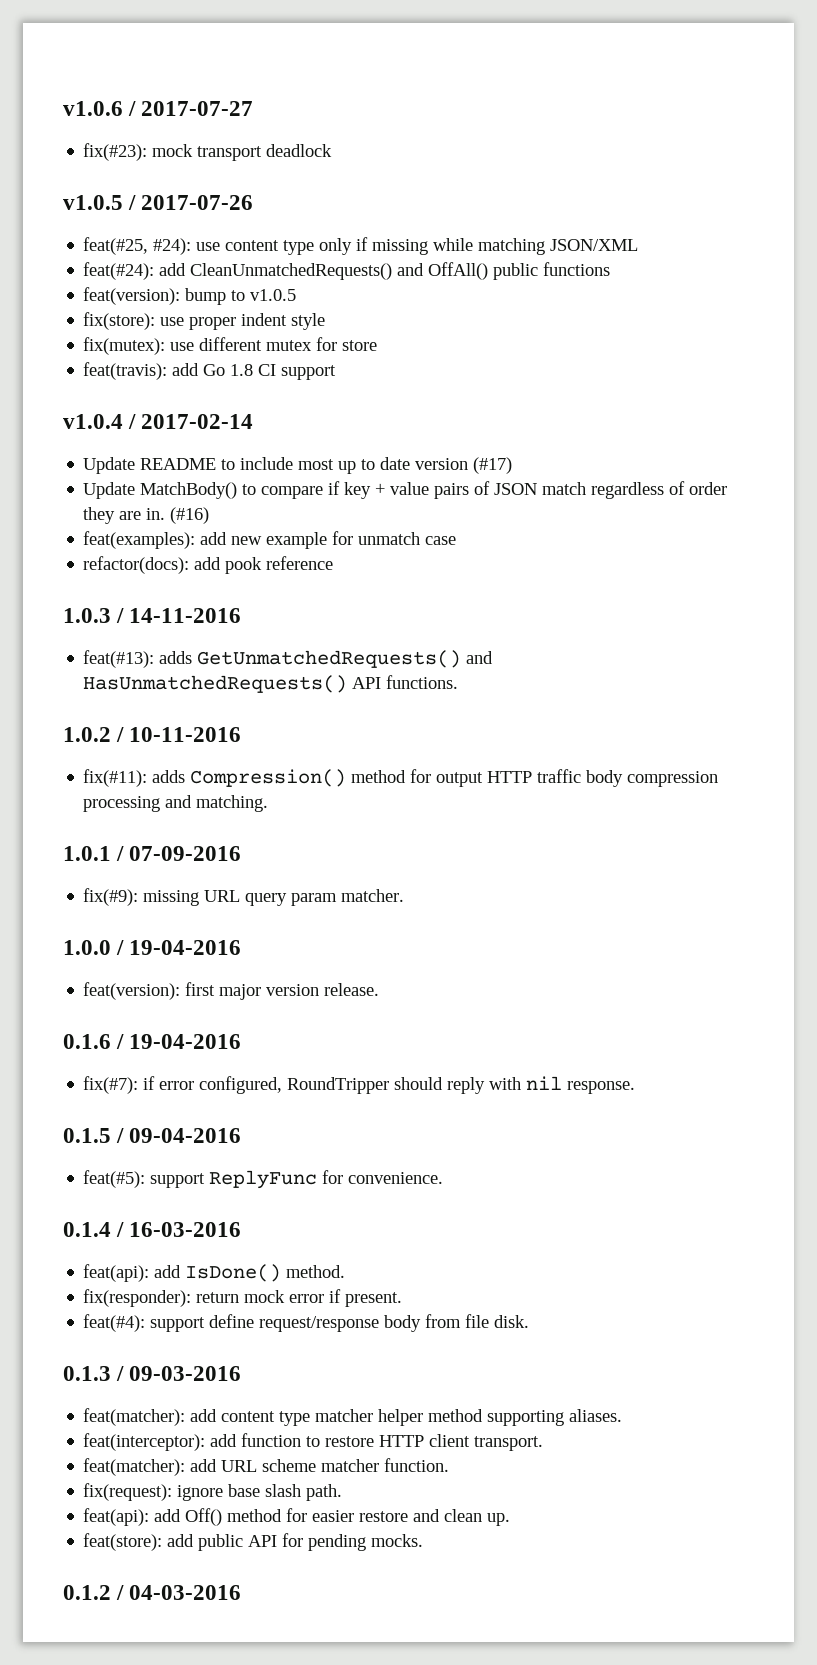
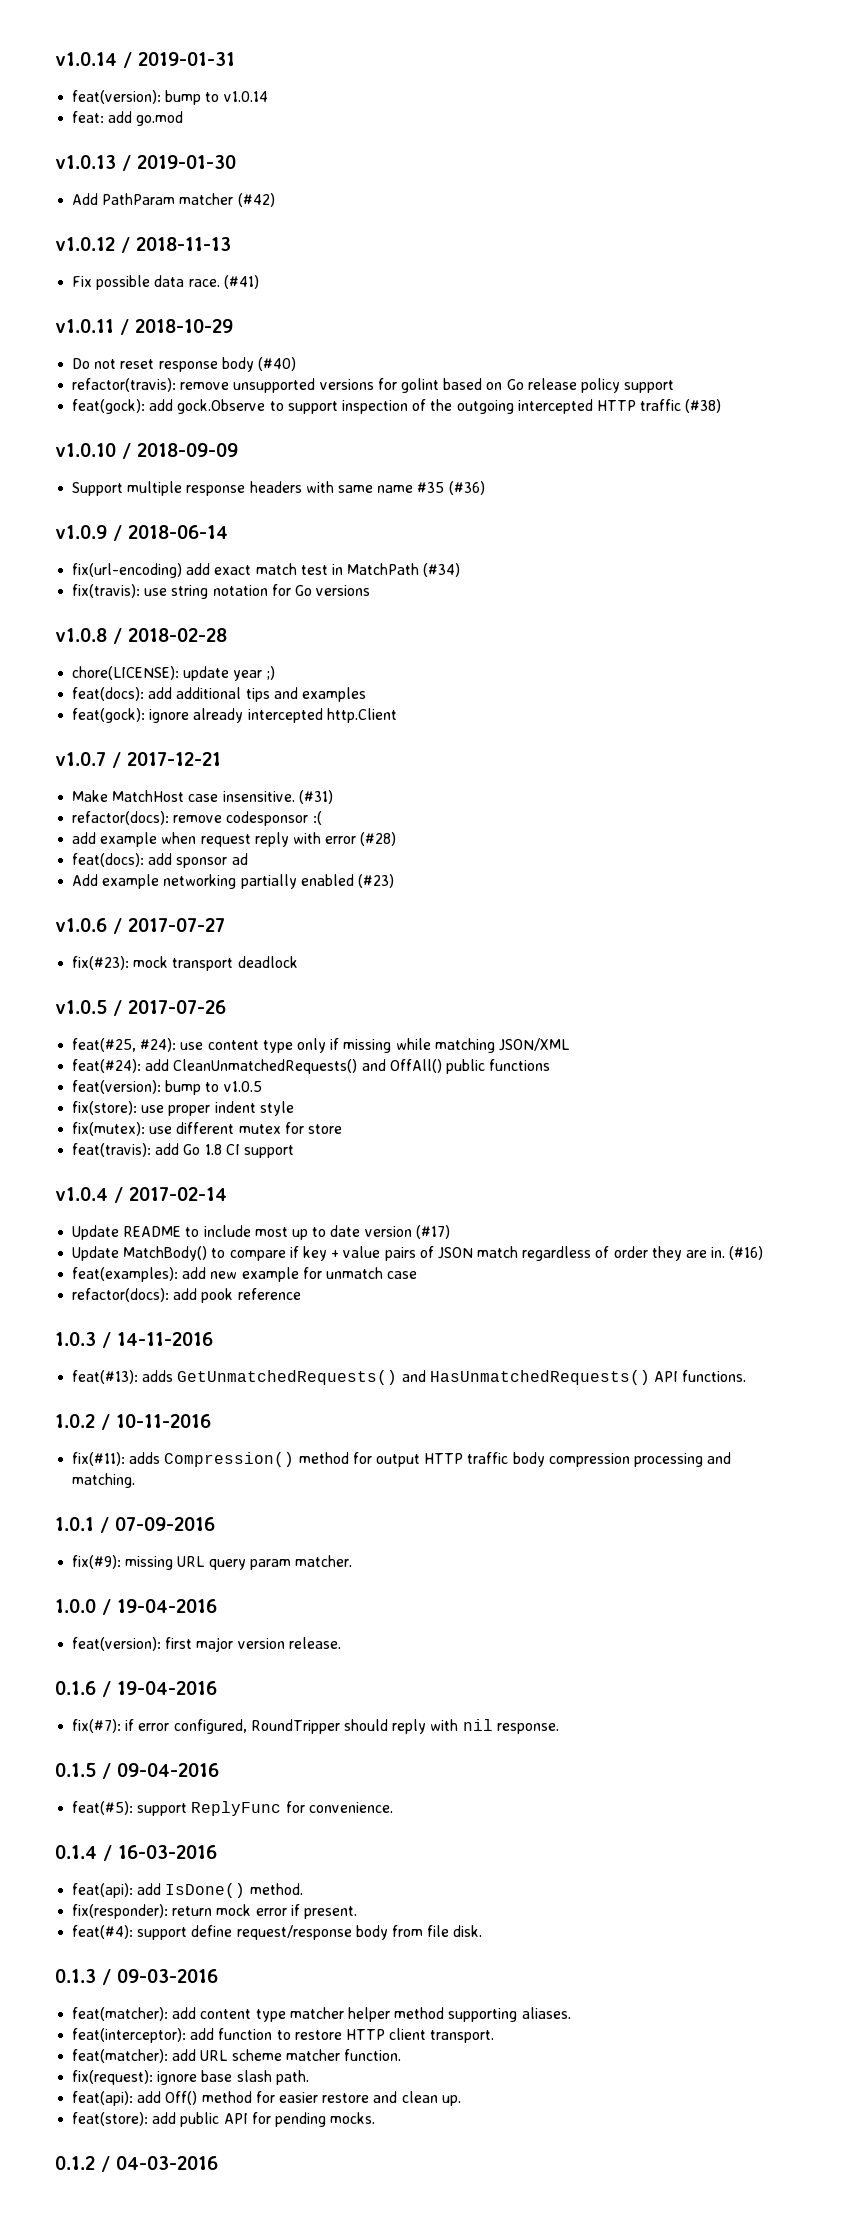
(63, 108) none -> [55,52,235,68] [72,90,268,105] [72,111,184,126] [55,155,236,171] [72,193,275,207] [55,237,231,253] [72,275,259,290] [55,319,233,335] [72,357,296,372] [72,378,675,393] [72,399,722,414] [55,443,238,459] [72,481,485,496] [55,525,228,541] [72,563,461,578] [72,584,371,599] [55,628,227,644] [72,666,275,681] [72,687,366,702] [72,708,397,723] [55,752,221,768] [72,790,333,804] [72,811,322,826] [72,832,397,847] [72,853,248,868] [72,874,394,889] v1.0.14 / 2019-01-31 // feat(version): bump to v1.0.14 // feat: add go.mod // v1.0.13 / 2019-01-30 // Add PathParam matcher (#42) // v1.0.12 / 2018-11-13 // Fix possible data race. (#41) // v1.0.11 / 2018-10-29 // Do not reset response body (#40) // refactor(travis): remove unsupported versions for golint based on Go release policy support // feat(gock): add gock.Observe to support inspection of the outgoing intercepted HTTP traffic (#38) // v1.0.10 / 2018-09-09 // Support multiple response headers with same name #35 (#36) // v1.0.9 / 2018-06-14 // fix(url-encoding) add exact match test in MatchPath (#34) // fix(travis): use string notation for Go versions // v1.0.8 / 2018-02-28 // chore(LICENSE): update year ;) // feat(docs): add additional tips and examples // feat(gock): ignore already intercepted http.Client // v1.0.7 / 2017-12-21 // Make MatchHost case insensitive. (#31) // refactor(docs): remove codesponsor :( // add example when request reply with error (#28) // feat(docs): add sponsor ad // Add example networking partially enabled (#23) //

